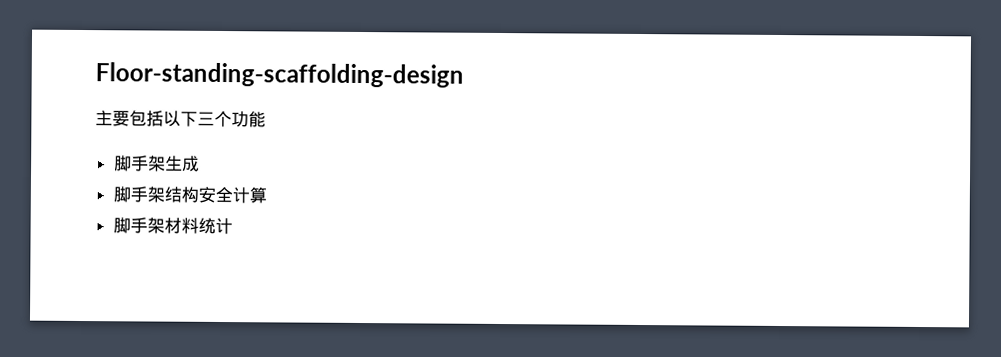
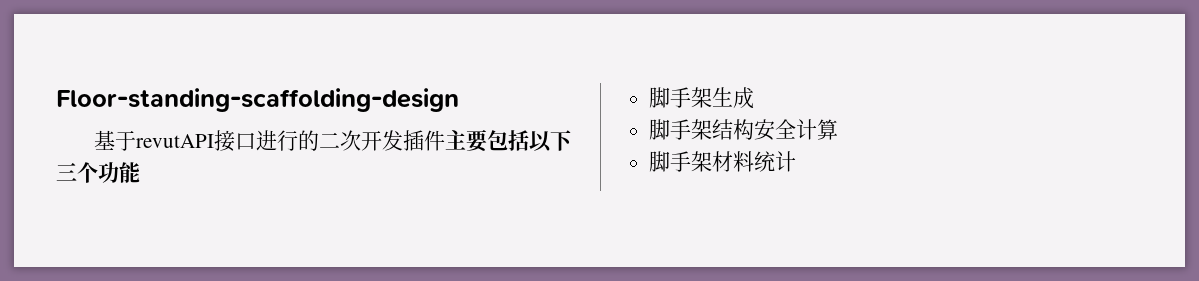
(464, 75) none -> [93,130,445,152] 基于revutAPI接口进行的二次开发插件

